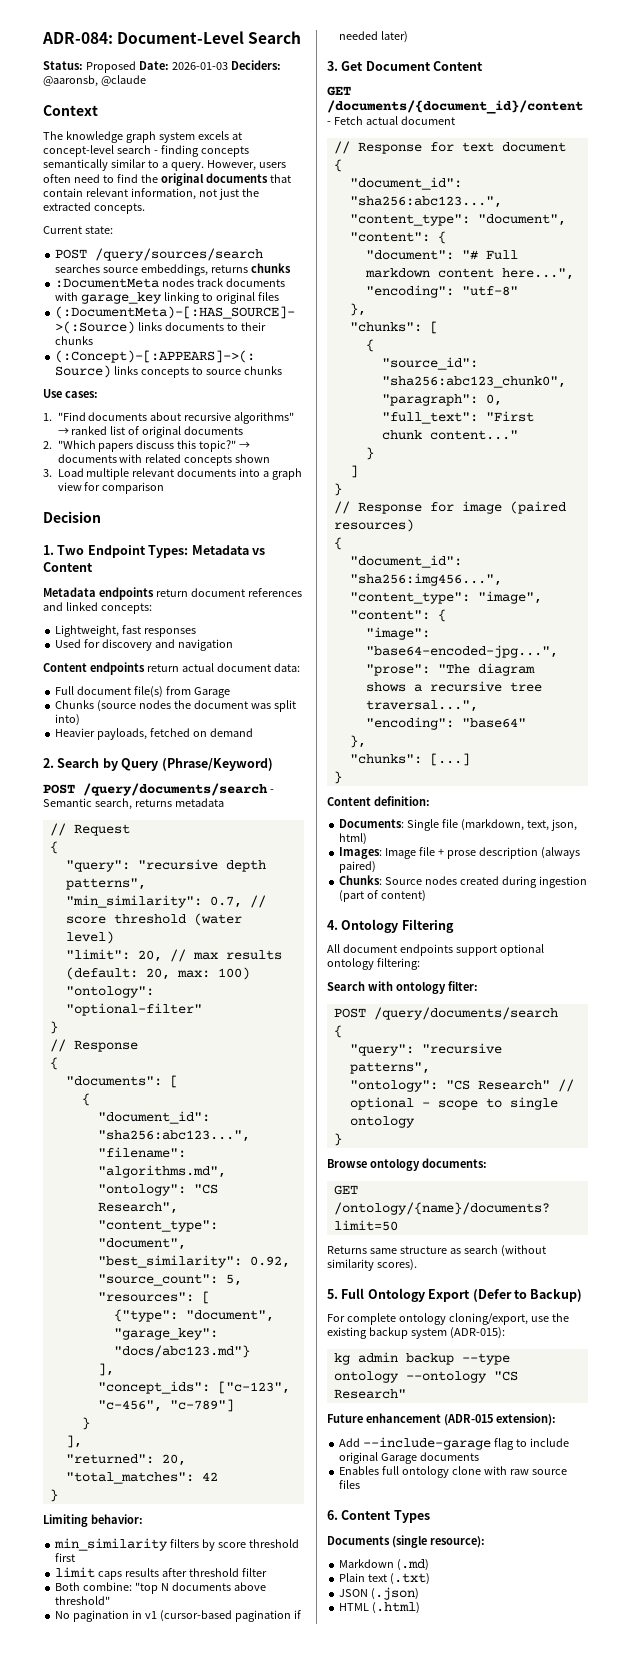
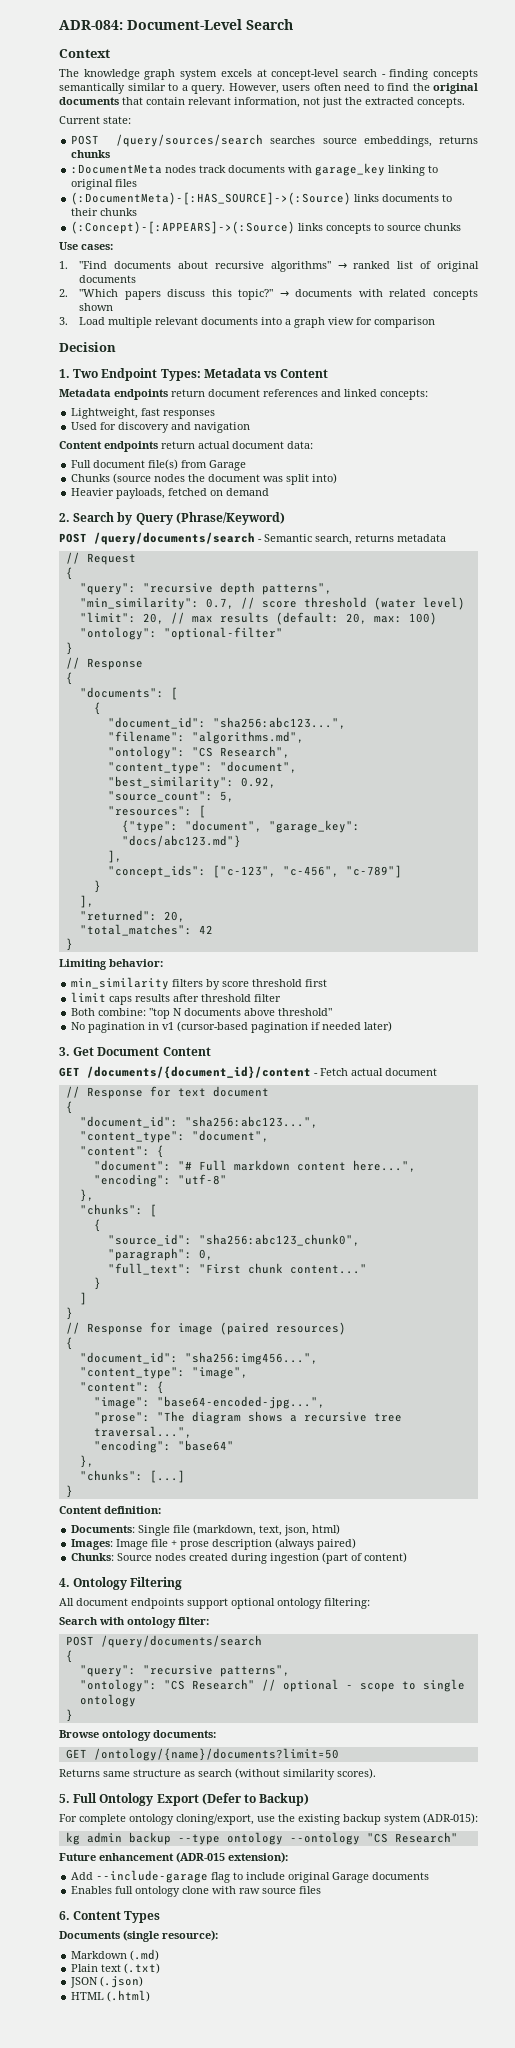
[43,60,281,73] [43,75,146,87] // Status: Proposed Date: 2026-01-03 Deciders: @aaronsb, @claude -> (293, 24) none

